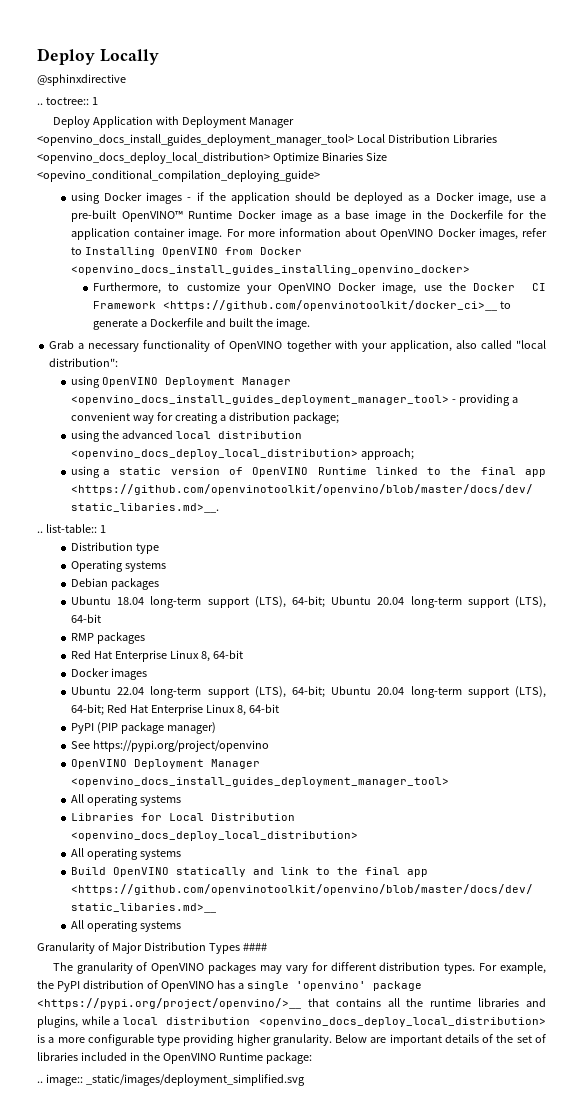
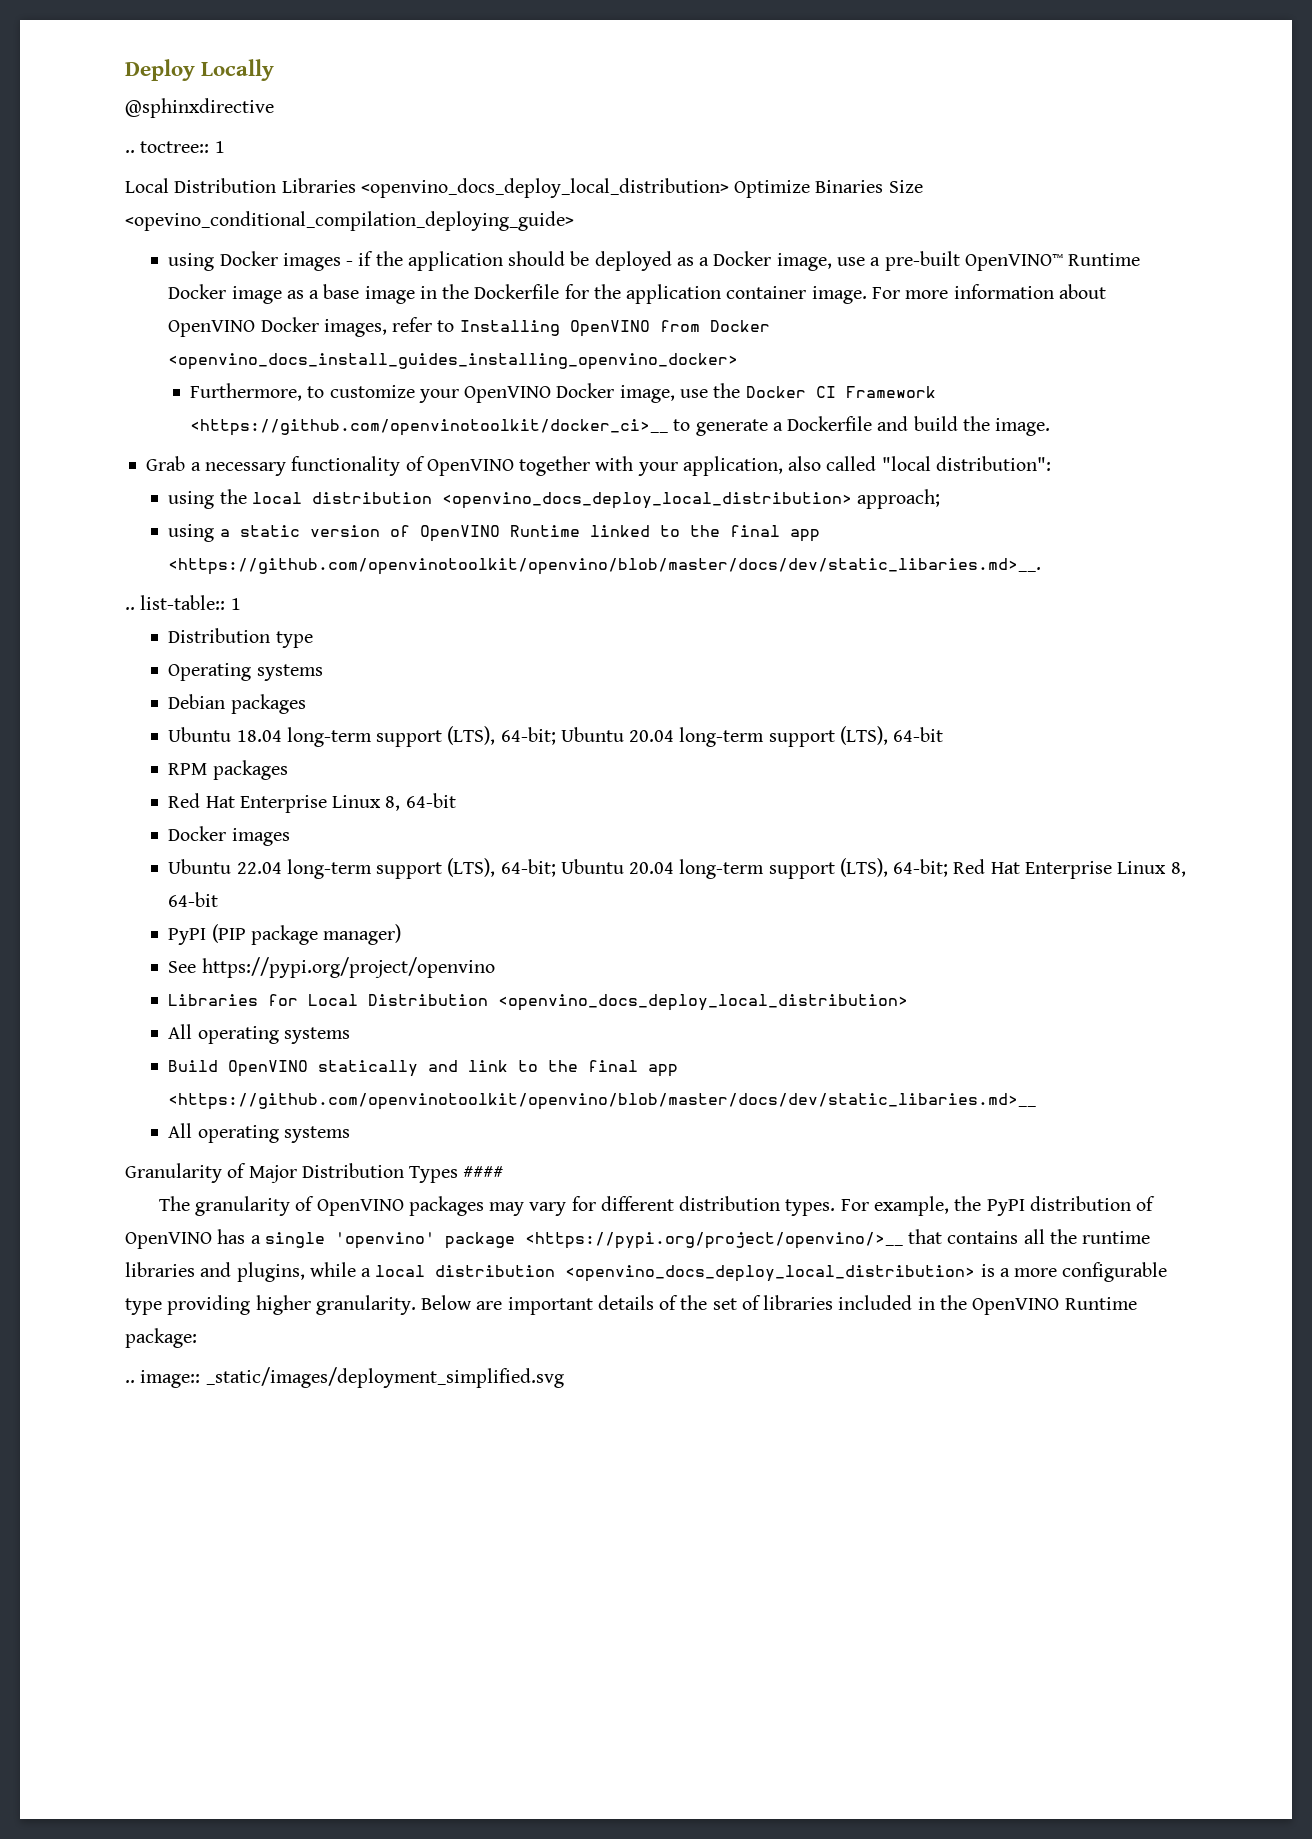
[52,116,294,128] [37,134,354,146] Deploy Application with Deployment Manager <openvino_docs_install_guides_deployment_manager_tool> -> (225, 147) none
[228,318,253,327] built -> [913,416,958,431] build
[71,376,292,388] [71,394,519,406] [71,412,339,424] // using OpenVINO Deployment Manager <openvino_docs_install_guides_deployment_manager_tool> - providing a convenient way for creating a distribution package; -> (1051, 463) none
[122,430,174,439] advanced -> (247, 496) none
[71,633,95,641] RMP -> [168,763,208,775] RPM
[71,759,261,769] [71,777,450,787] [71,794,182,806] // OpenVINO Deployment Manager <openvino_docs_install_guides_deployment_manager_tool> // All operating systems -> (495, 967) none

